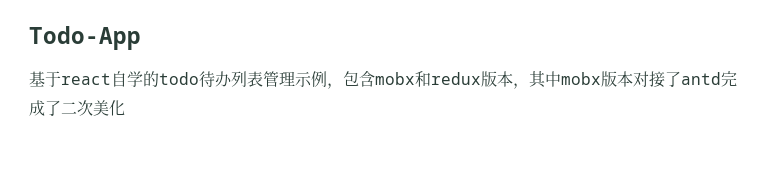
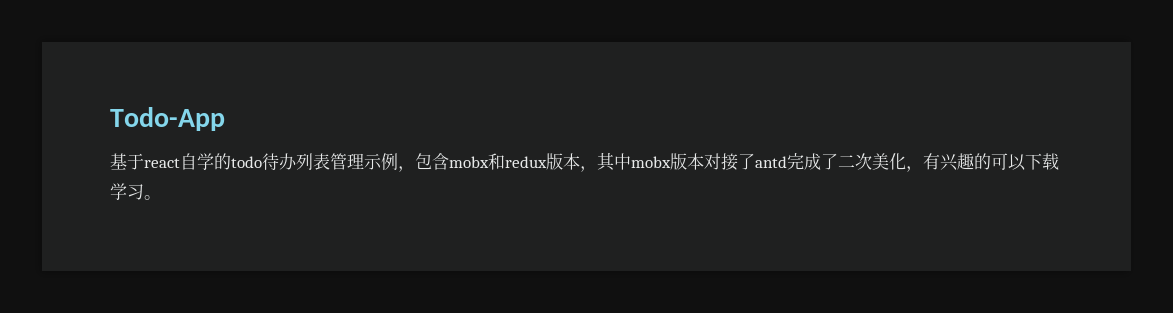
(125, 108) none -> [906,153,1059,172] [110,183,161,200] ，有兴趣的可以下载学习。

